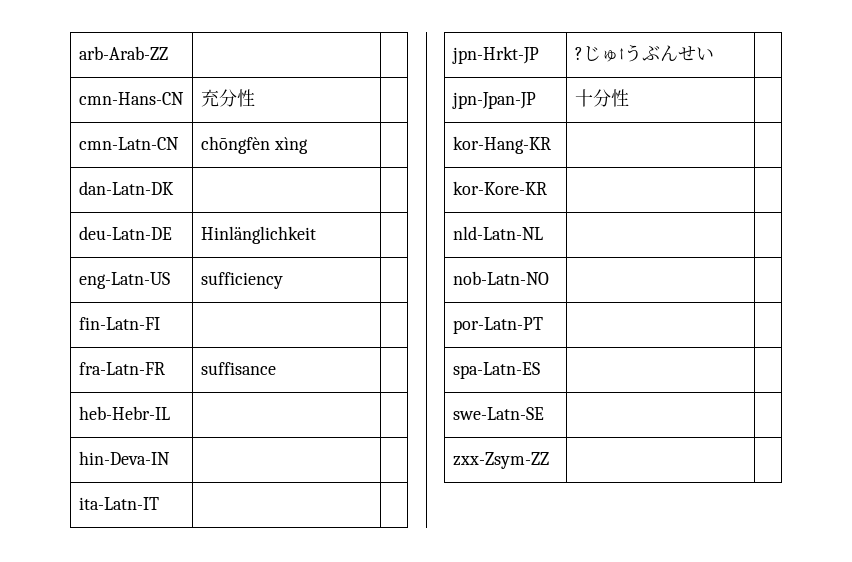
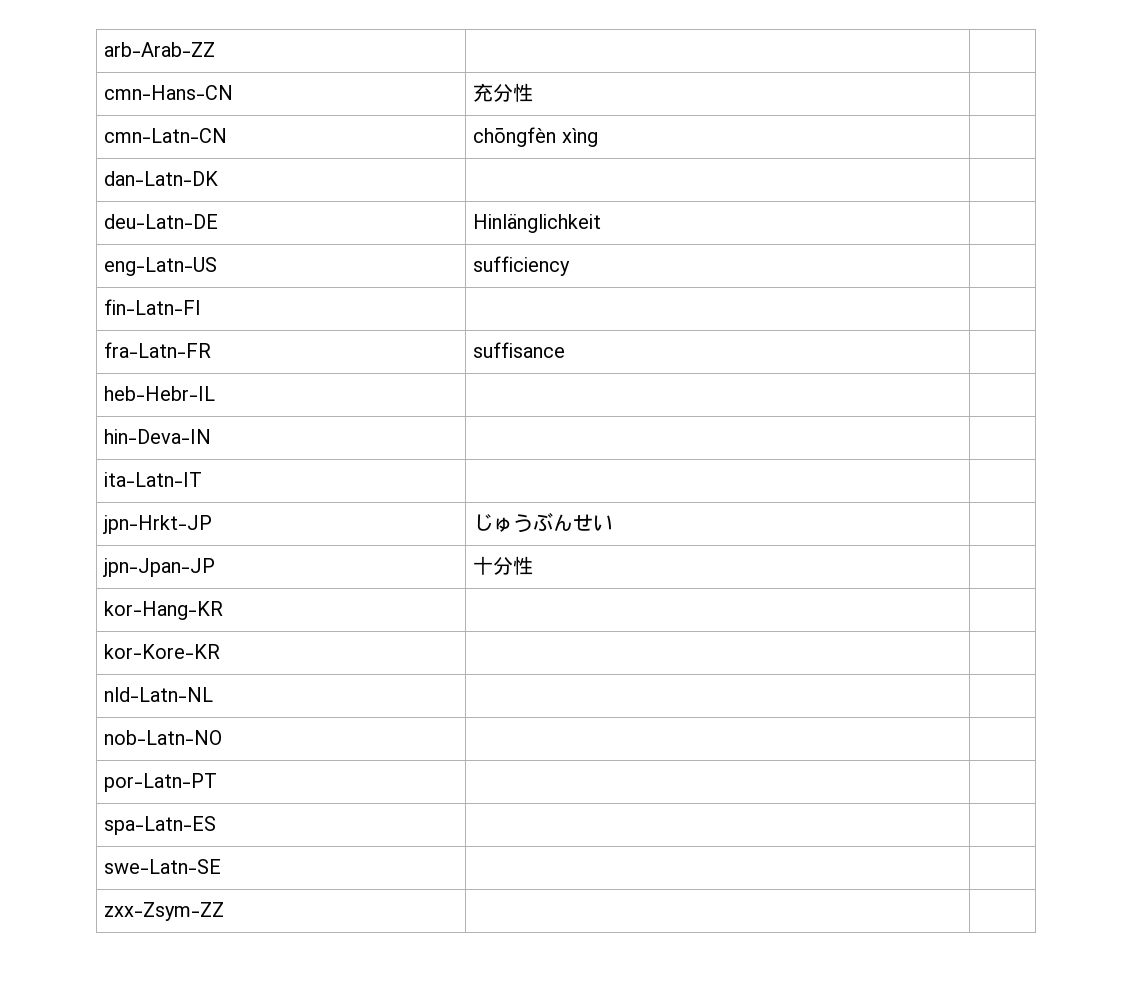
[574,46,624,62] ?じゅ↑ -> [473,514,514,532] じゅ

